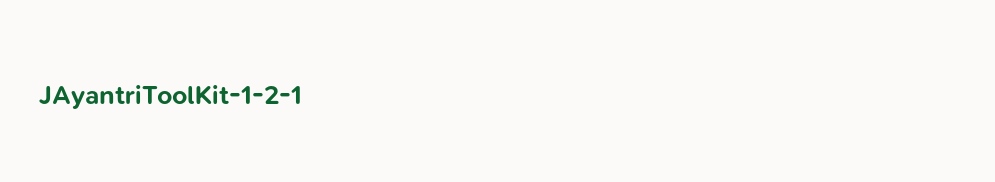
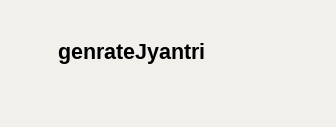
[39,85,302,109] JAyantriToolKit-1-2-1 -> [58,43,205,64] genrateJyantri

